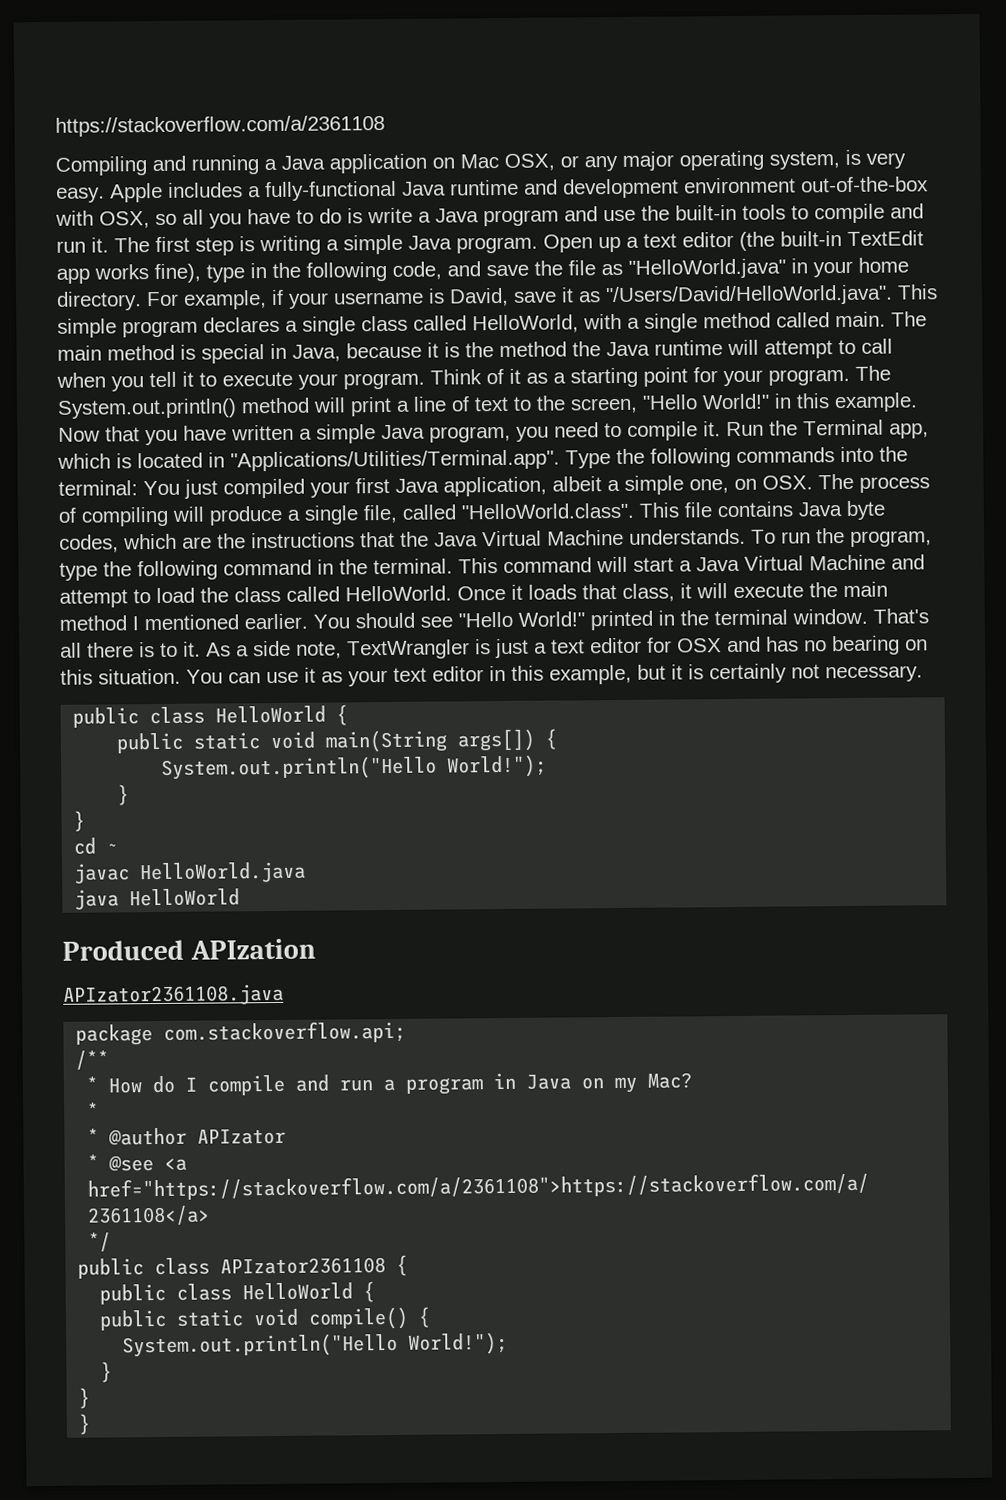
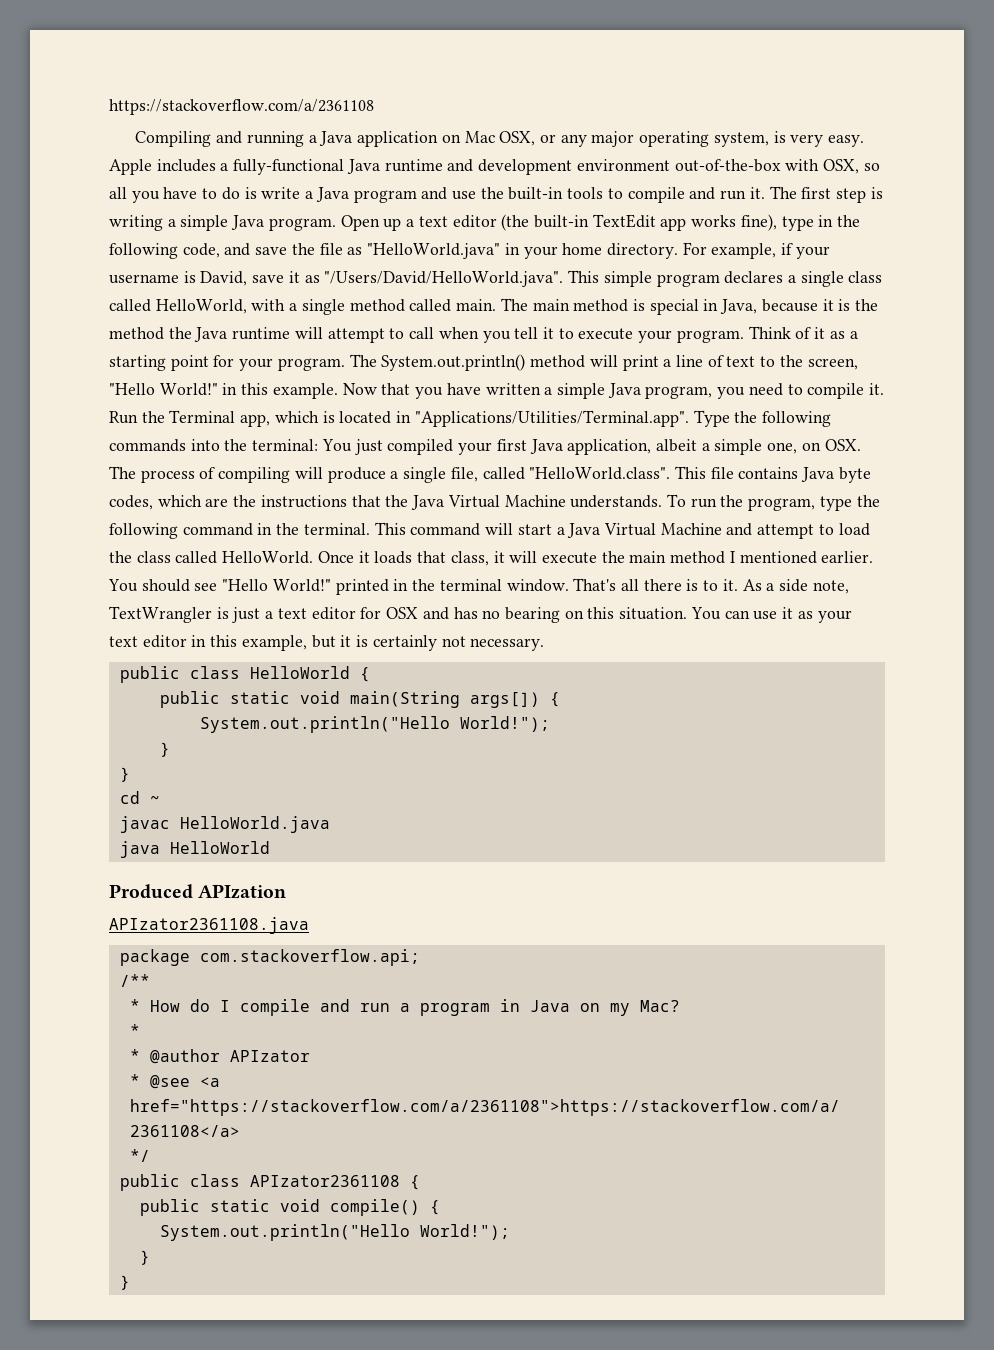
[99,1281,376,1305] // public class HelloWorld { -> (420, 1182) none
[78,1413,91,1435] // } -> (130, 1282) none

